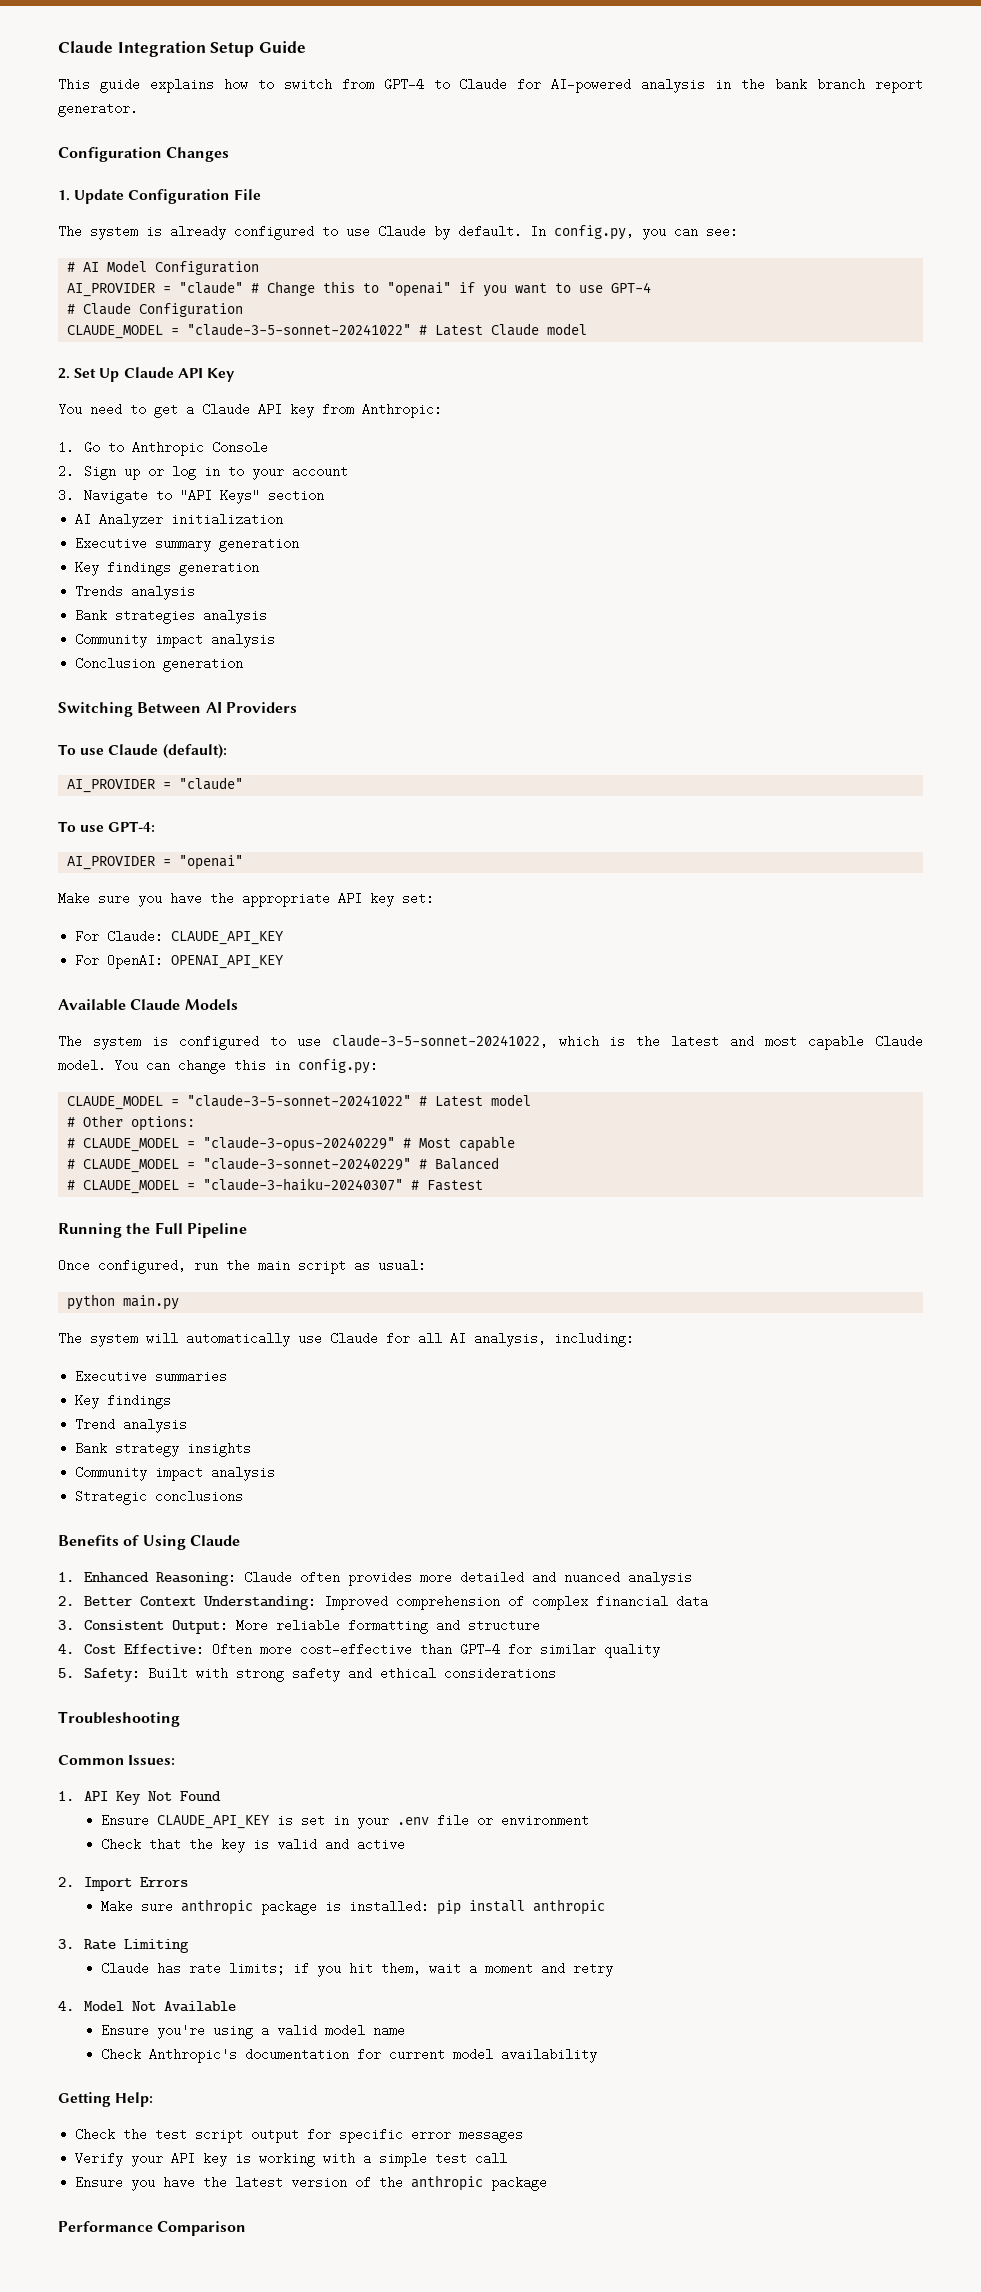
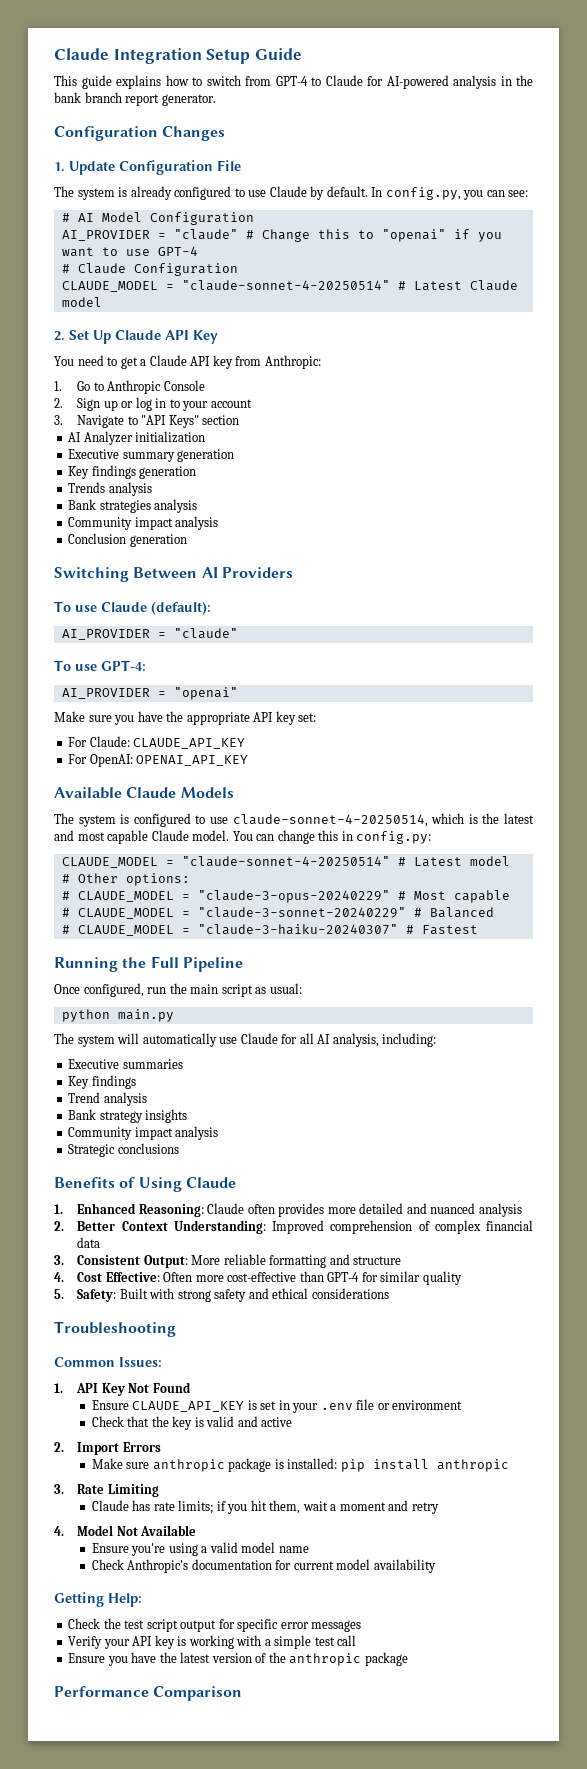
[187,323,412,336] "claude-3-5-sonnet-20241022" -> [181,280,390,291] "claude-sonnet-4-20250514"
[331,1034,548,1048] claude-3-5-sonnet-20241022, -> [232,814,428,827] claude-sonnet-4-20250514,
[187,1094,412,1107] "claude-3-5-sonnet-20241022" -> [181,856,390,867] "claude-sonnet-4-20250514"

